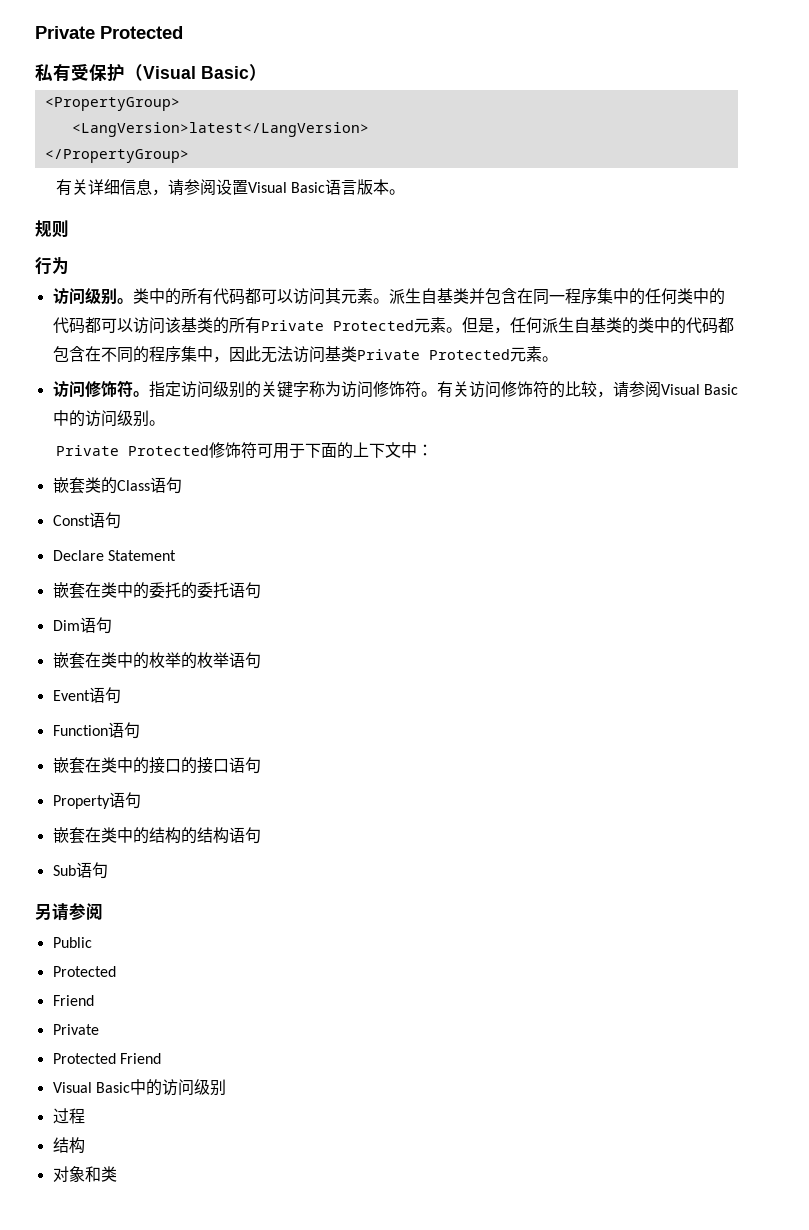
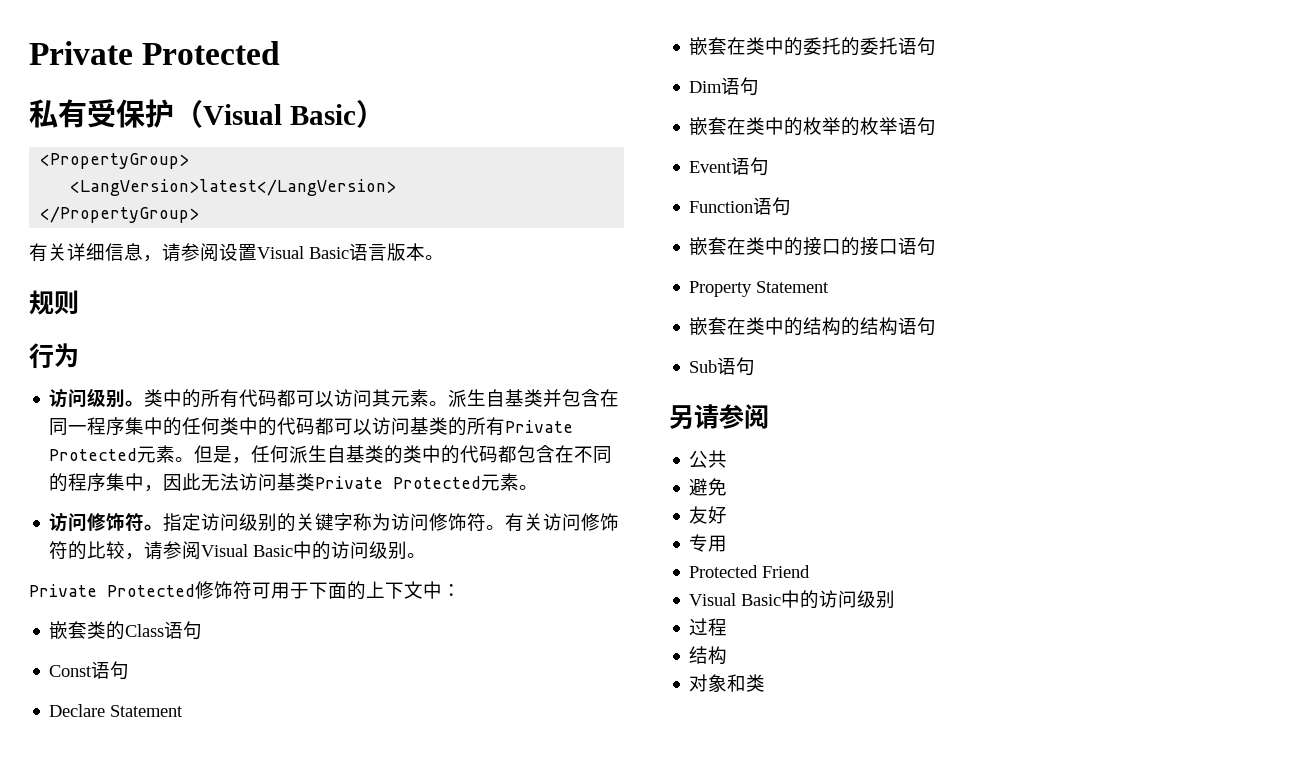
[164,317,181,333] 该 -> (411, 426) none
[108,792,141,809] 语句 -> [756,281,830,293] Statement
[52,937,92,948] [52,966,116,977] [52,995,94,1006] [52,1024,99,1035] Public // Protected // Friend // Private -> [689,450,728,468] [689,478,728,496] [689,506,728,524] [689,534,728,552] 公共 // 避免 // 友好 // 专用

